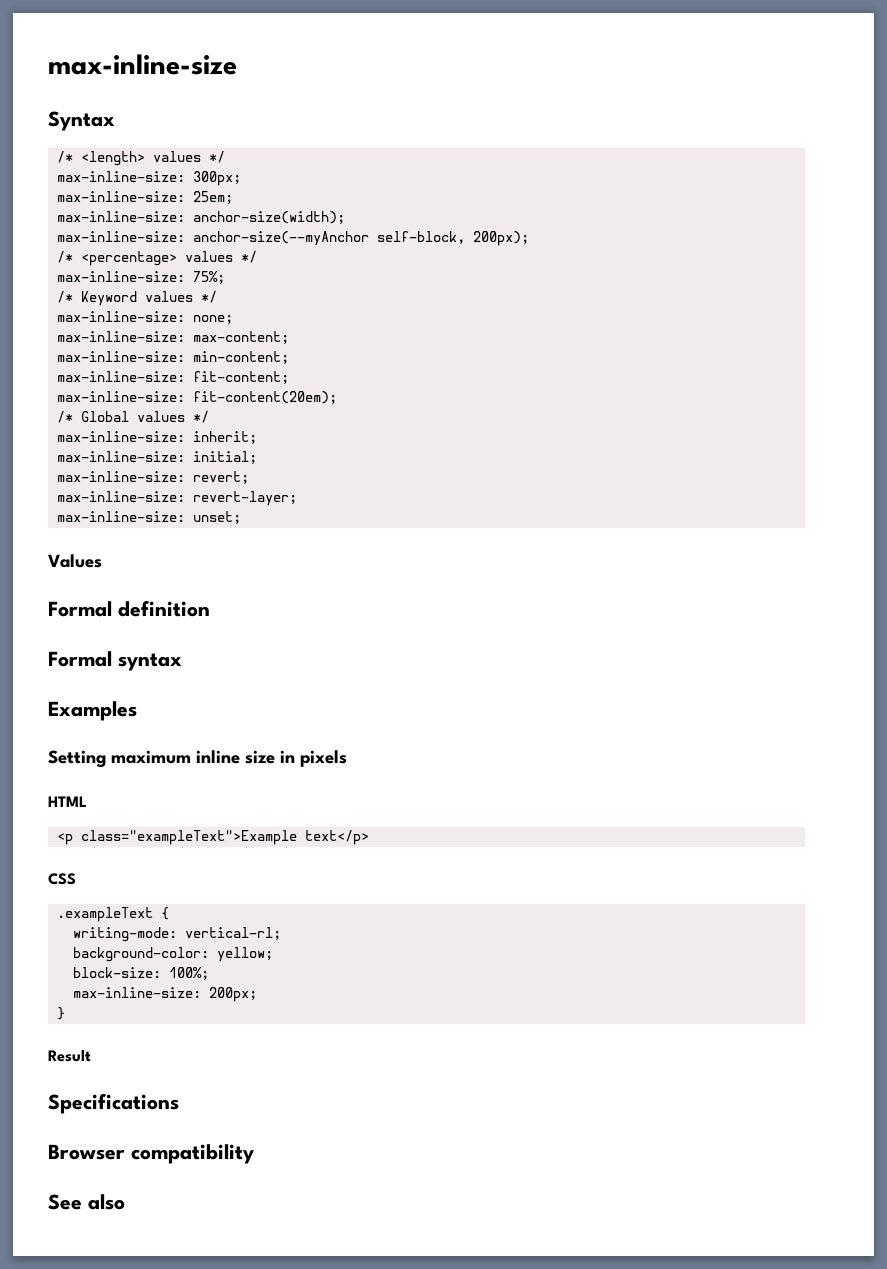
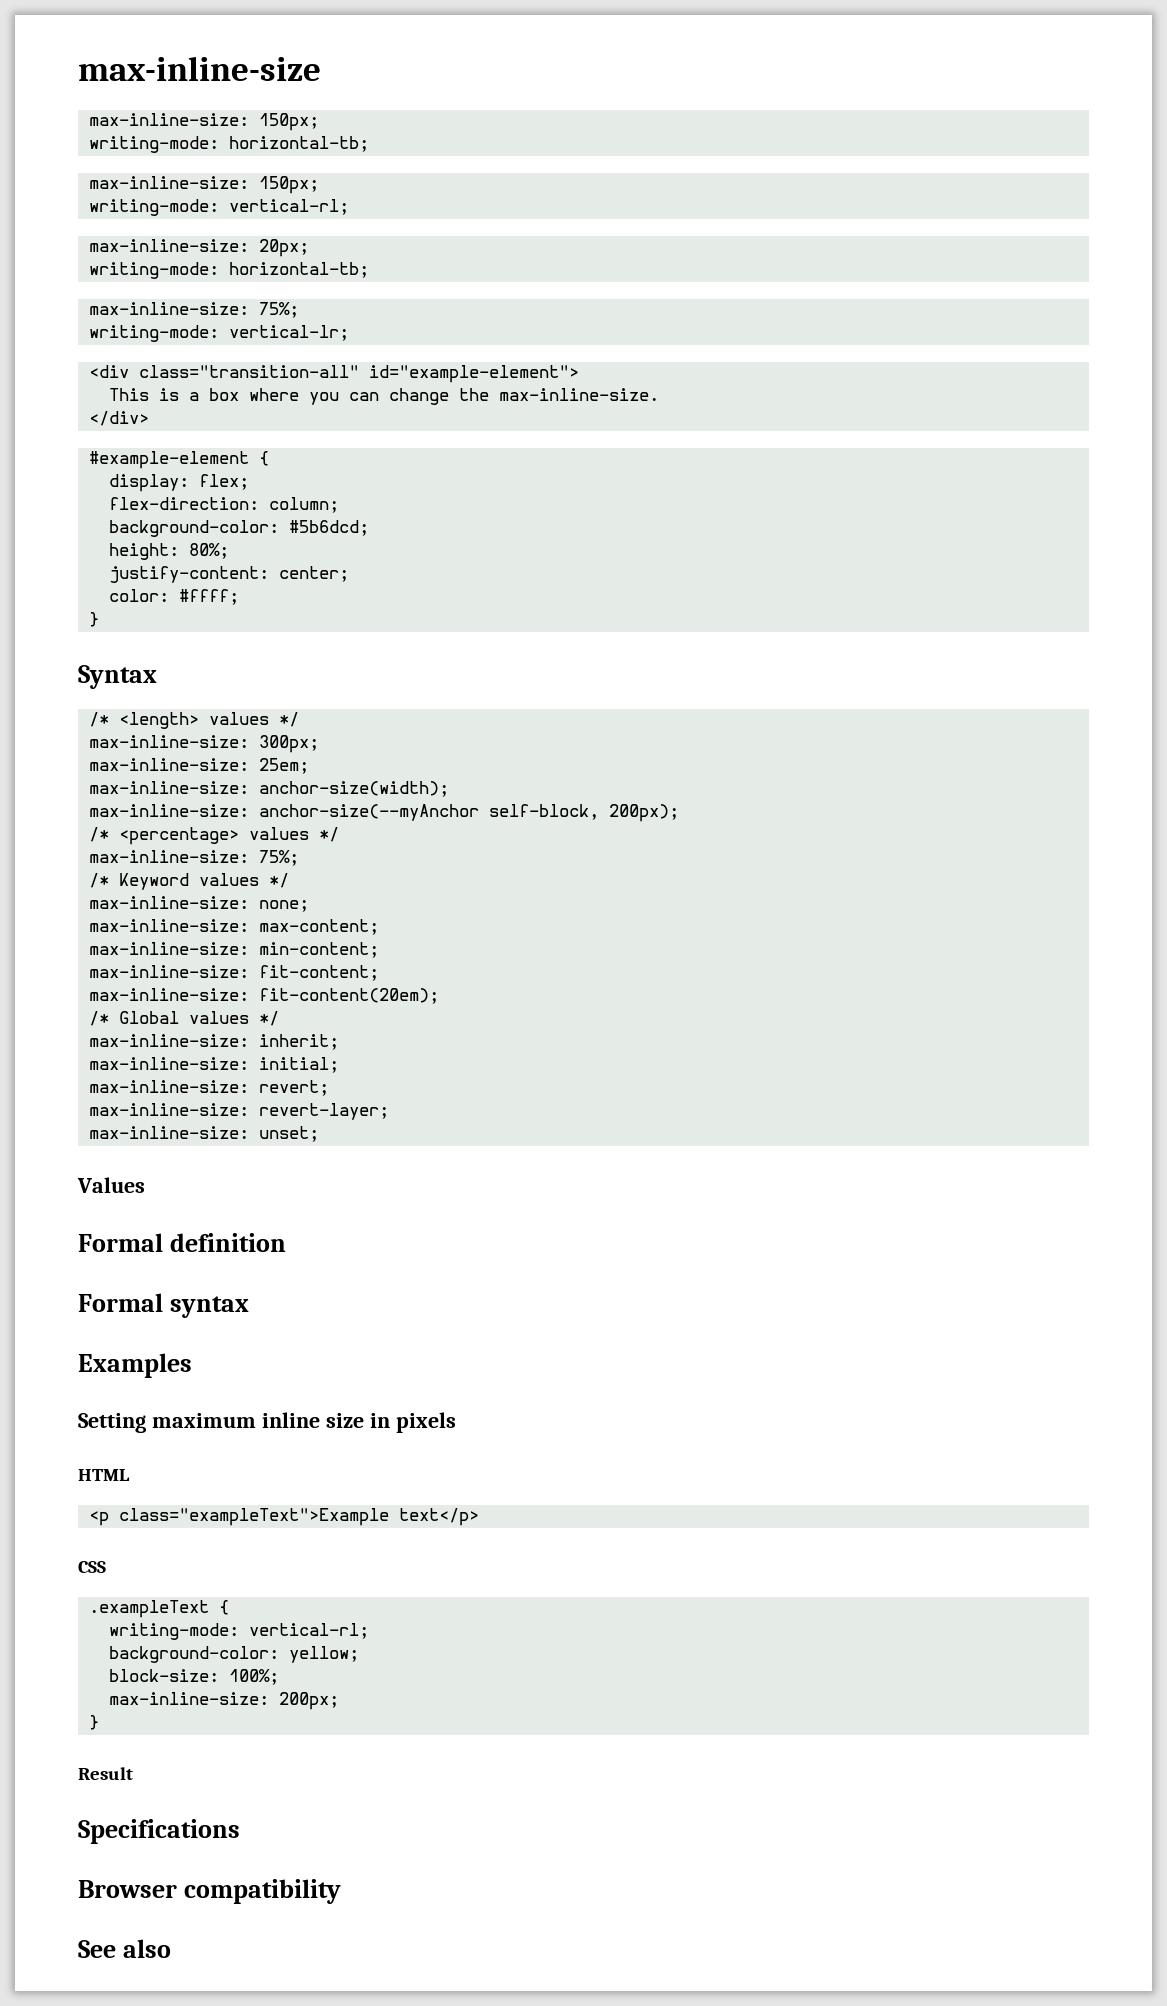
(237, 64) none -> [89,113,320,131] [89,136,370,153] [89,176,320,194] [89,199,350,216] [89,239,310,257] [89,262,370,279] [89,302,300,318] [89,325,350,342] [89,365,580,383] [109,388,660,405] [89,411,150,426] [89,451,270,469] [109,474,250,492] [109,497,340,513] [109,520,370,537] [109,543,230,560] [109,566,350,583] [109,589,240,605] [89,612,100,627] // max-inline-size: 150px; // writing-mode: horizontal-tb; // max-inline-size: 150px; // writing-mode: vertical-rl; // max-inline-size: 20px; // writing-mode: horizontal-tb; // max-inline-size: 75%; // writing-mode: vertical-lr; // <div class="transition-all" id="example-element"> // This is a box where you can change the max-inline-size. // </div> // #example-element { // display: flex; // flex-direction: column; // background-color: #5b6dcd; // height: 80%; // justify-content: center; // color: #ffff; // }

